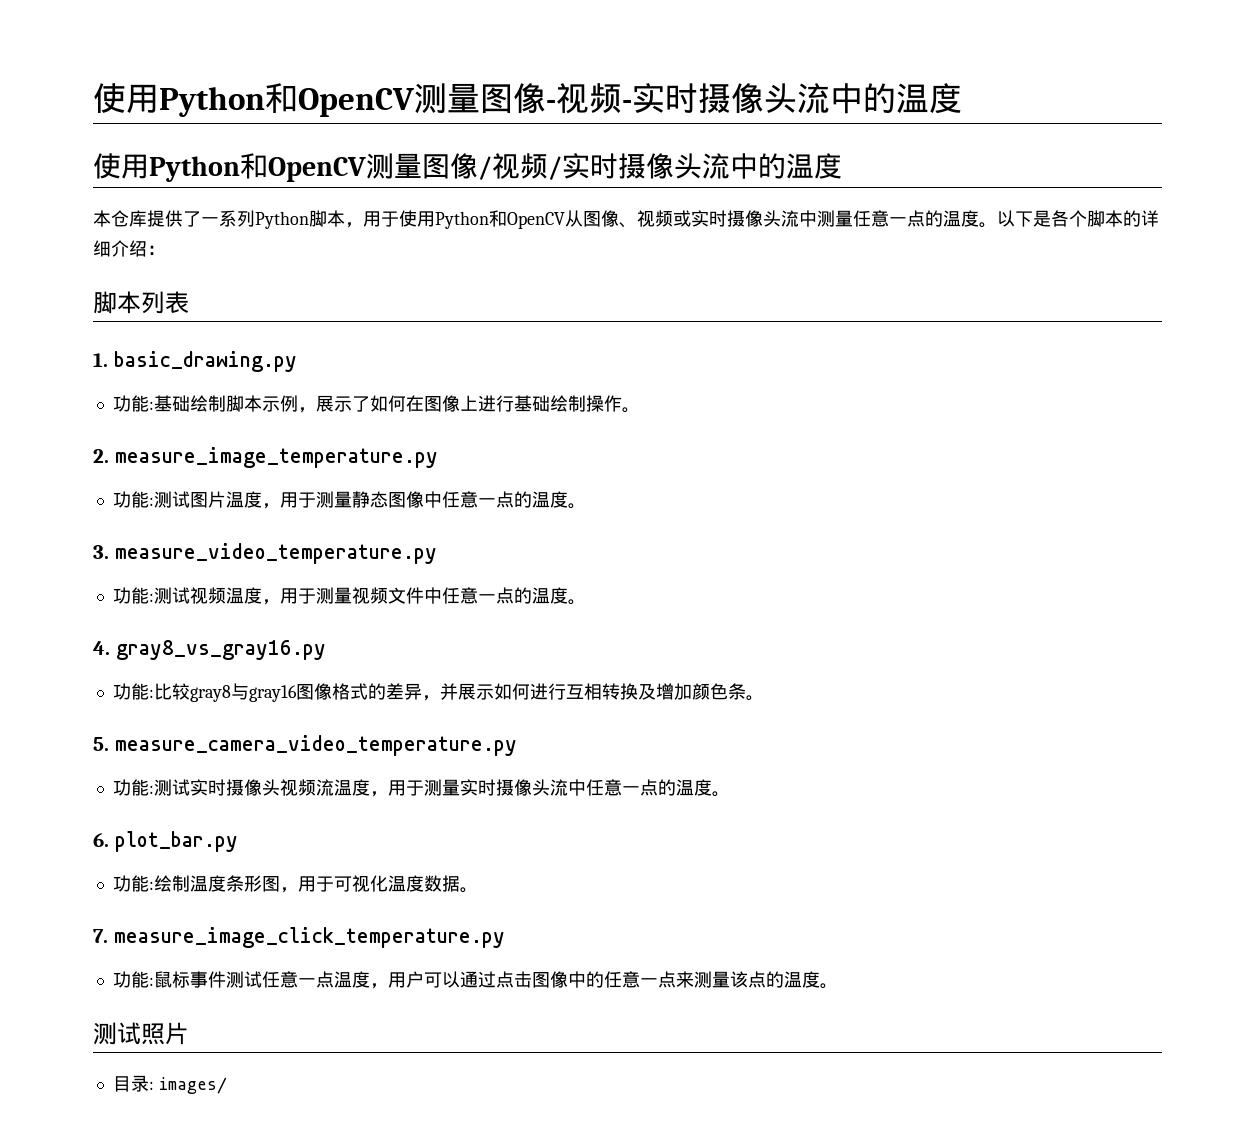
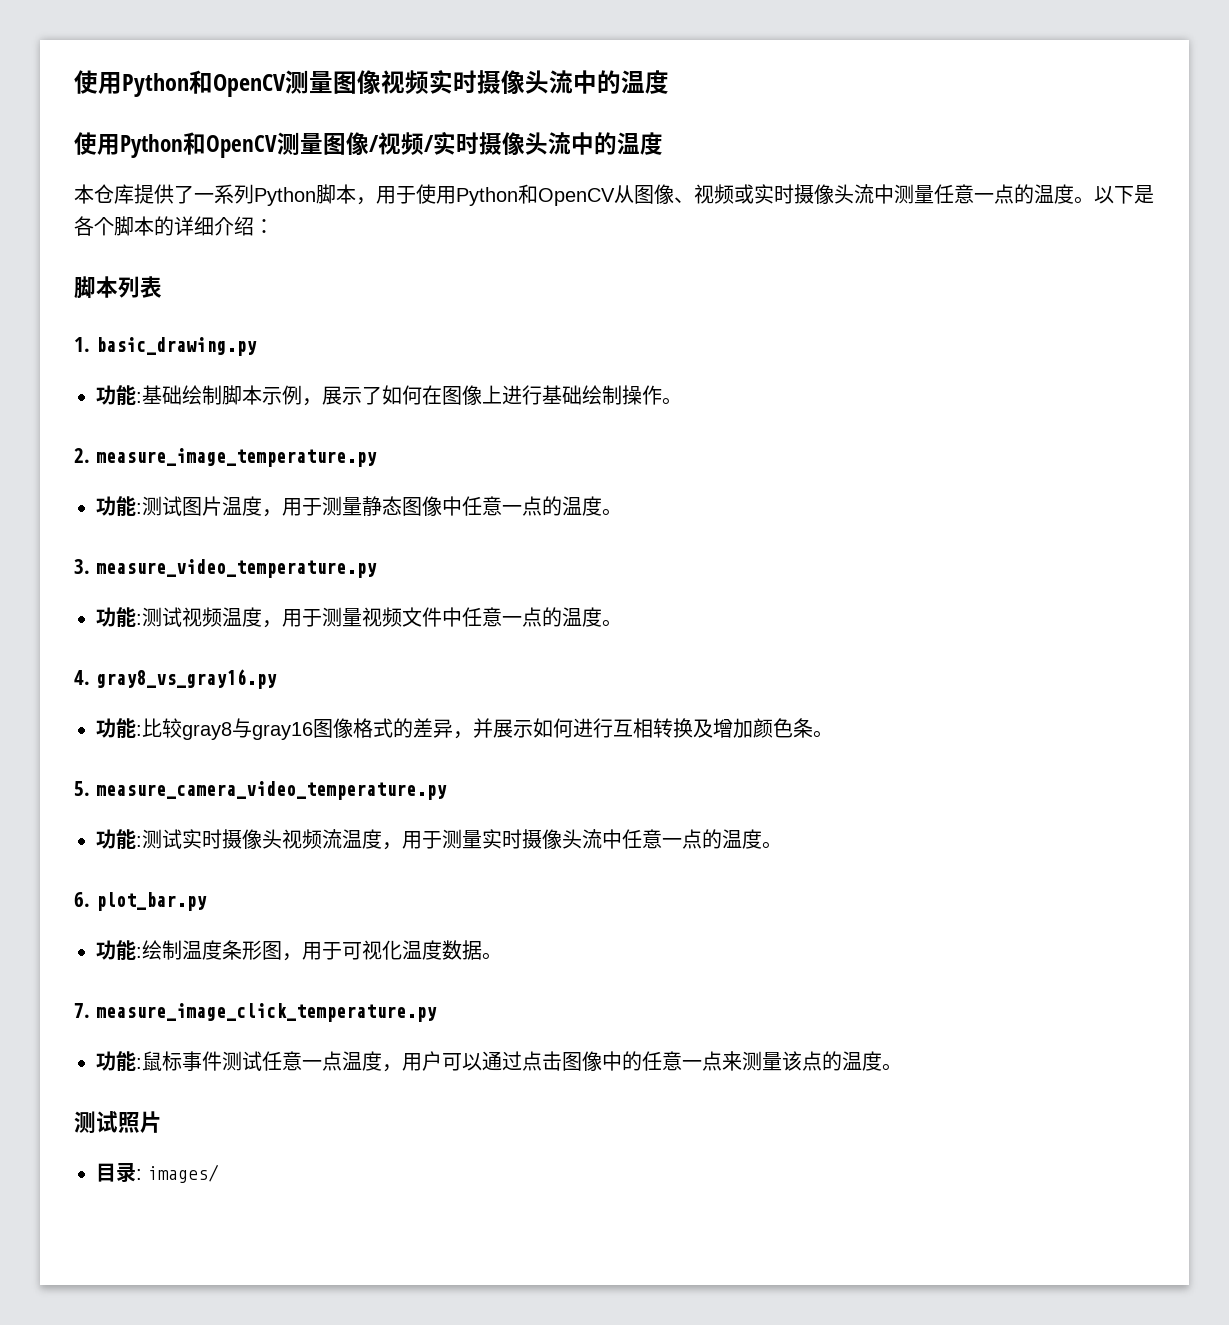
[93,83,632,117] 使用Python和OpenCV测量图像-视频- -> [74,70,429,97] 使用Python和OpenCV测量图像视频

